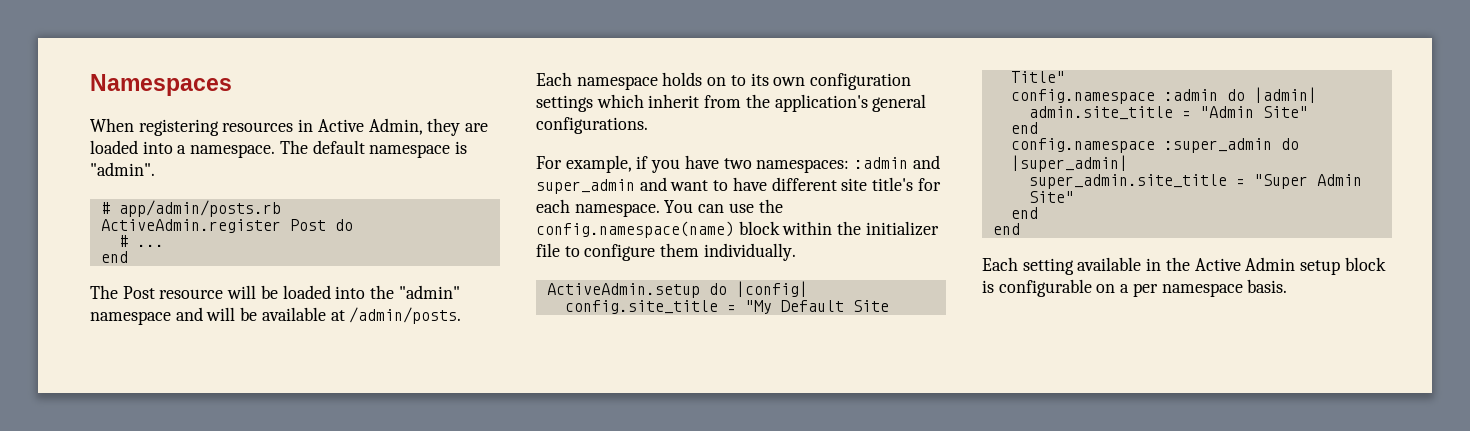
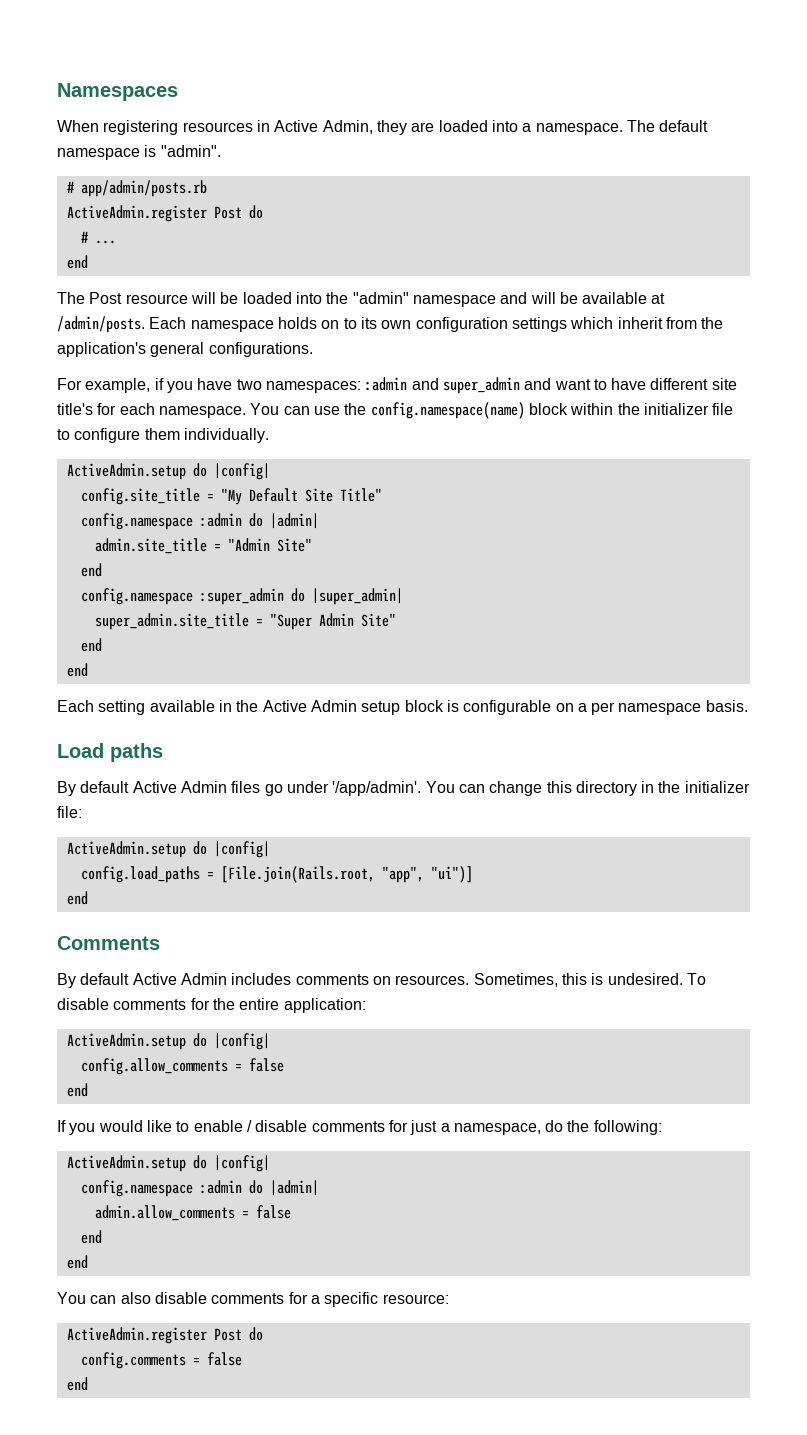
(1288, 286) none -> [57,743,163,762] [57,781,750,796] [57,806,82,818] [66,841,270,858] [80,866,473,883] [66,891,88,905] [57,936,160,950] [57,973,706,988] [57,998,366,1013] [66,1033,270,1050] [80,1058,284,1075] [66,1083,88,1097] [57,1120,662,1135] [66,1155,270,1172] [80,1180,319,1197] [94,1205,291,1221] [80,1230,102,1244] [66,1255,88,1269] [57,1292,449,1307] [66,1327,263,1344] [80,1352,242,1369] [66,1377,88,1391] // Load paths // By default Active Admin files go under '/app/admin'. You can change this directory in the initializer file: // ActiveAdmin.setup do |config| // config.load_paths = [File.join(Rails.root, "app", "ui")] // end // Comments // By default Active Admin includes comments on resources. Sometimes, this is undesired. To disable comments for the entire application: // ActiveAdmin.setup do |config| // config.allow_comments = false // end // If you would like to enable / disable comments for just a namespace, do the following: // ActiveAdmin.setup do |config| // config.namespace :admin do |admin| // admin.allow_comments = false // end // end // You can also disable comments for a specific resource: // ActiveAdmin.register Post do // config.comments = false // end

